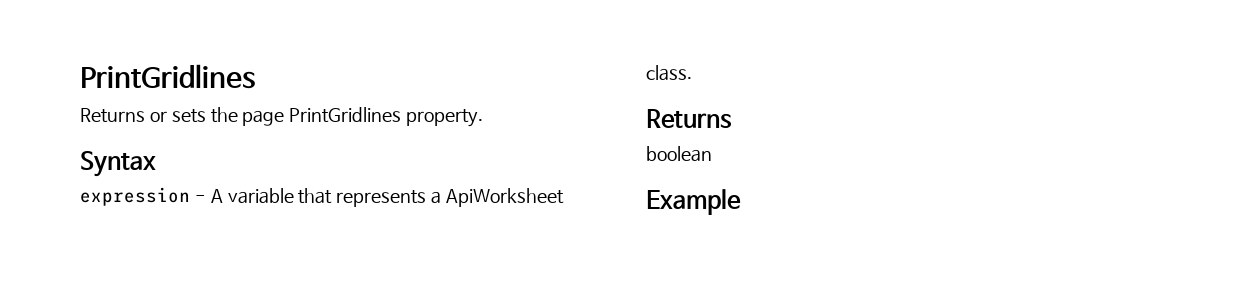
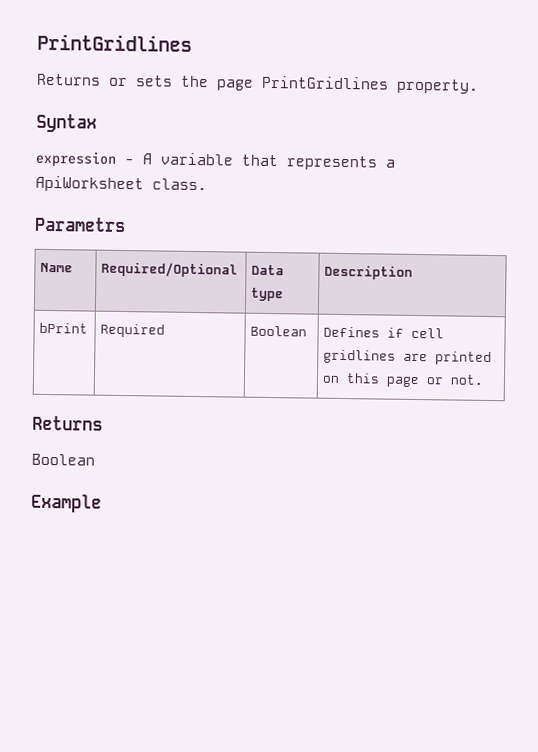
(692, 73) none -> [34,216,126,233] [40,262,74,273] [101,261,239,278] [251,264,285,276] [251,287,285,302] [324,264,414,280] [39,322,89,334] [100,323,166,338] [250,325,308,337] [323,326,445,339] [323,349,493,366] [322,373,485,388] // Parametrs // Name | Required/Optional | Data type | Description // bPrint | Required | Boolean | Defines if cell gridlines are printed on this page or not.
[646,146,712,162] boolean -> [31,453,95,466] Boolean

